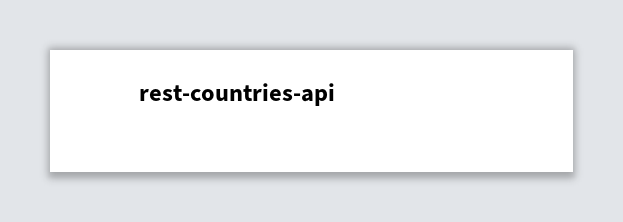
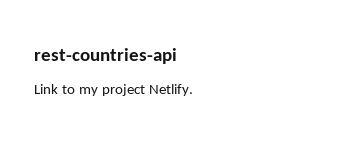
(335, 94) none -> [34,84,193,96] // Link to my project Netlify.

